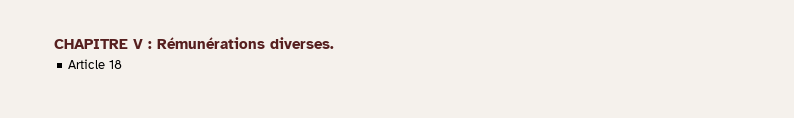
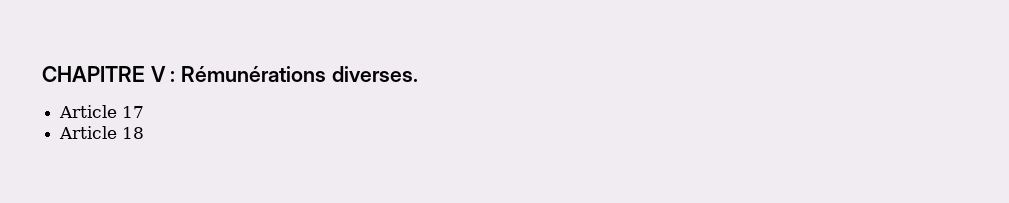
(334, 43) none -> [59,105,145,118] // Article 17

